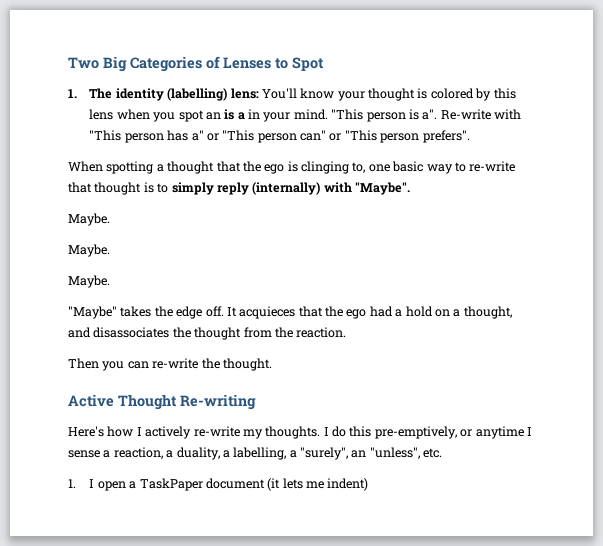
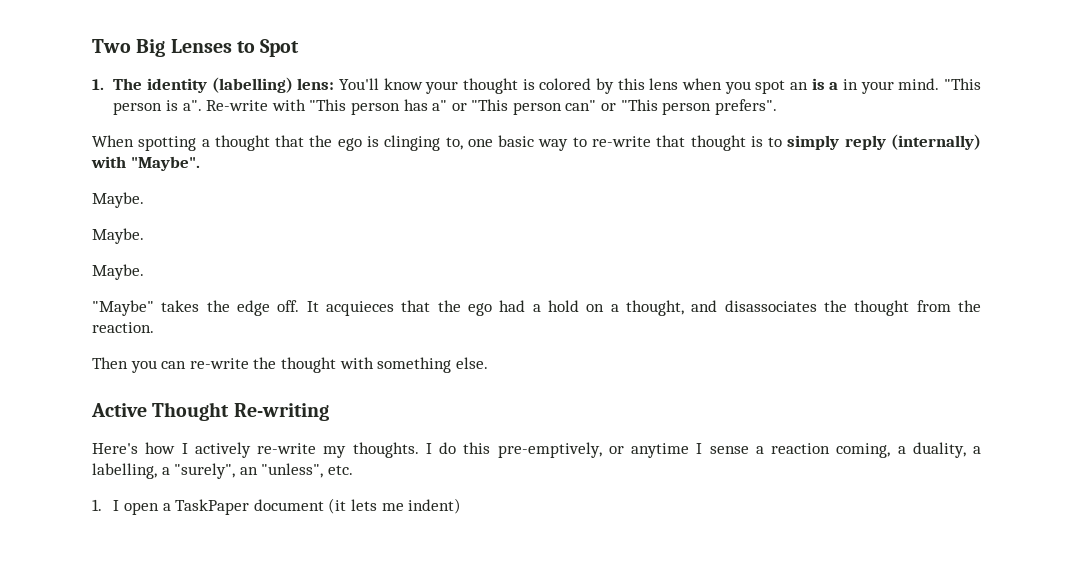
[130,56,220,72] Categories of -> (166, 48) none
[222,358,272,371] thought. -> [280,357,488,373] thought with something else.
[113,447,163,459] reaction, -> [771,443,891,458] reaction coming,

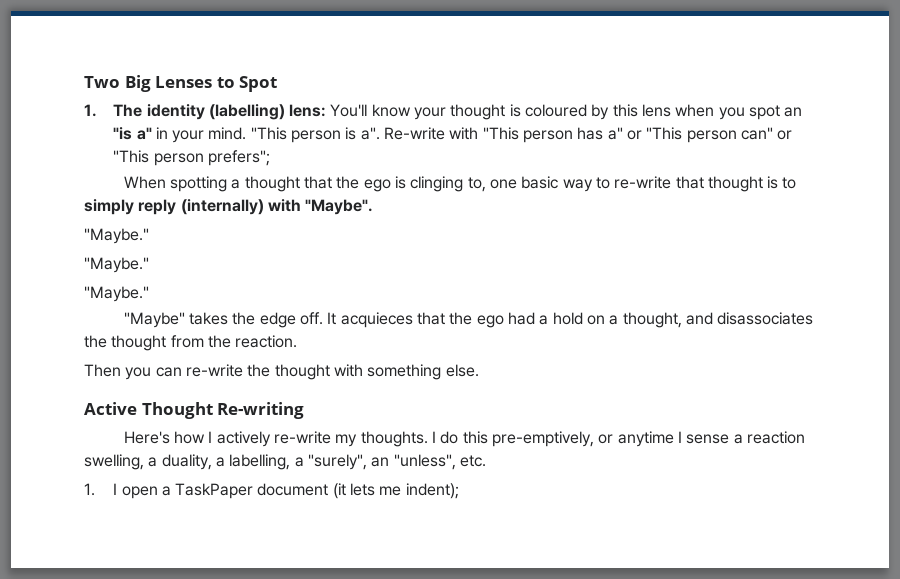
[539,78,592,90] colored -> [525,104,588,117] coloured
[811,78,839,90] is a -> [113,127,152,140] "is a"
[714,99,777,115] prefers". -> [207,150,270,166] prefers";
[92,192,144,208] [92,228,144,244] [92,264,144,280] Maybe. // Maybe. // Maybe. -> [84,228,149,244] [84,257,149,273] [84,286,149,302] "Maybe." // "Maybe." // "Maybe."
[836,443,891,458] coming, -> [84,454,144,470] swelling,
[408,498,462,514] indent) -> [405,483,459,499] indent);

